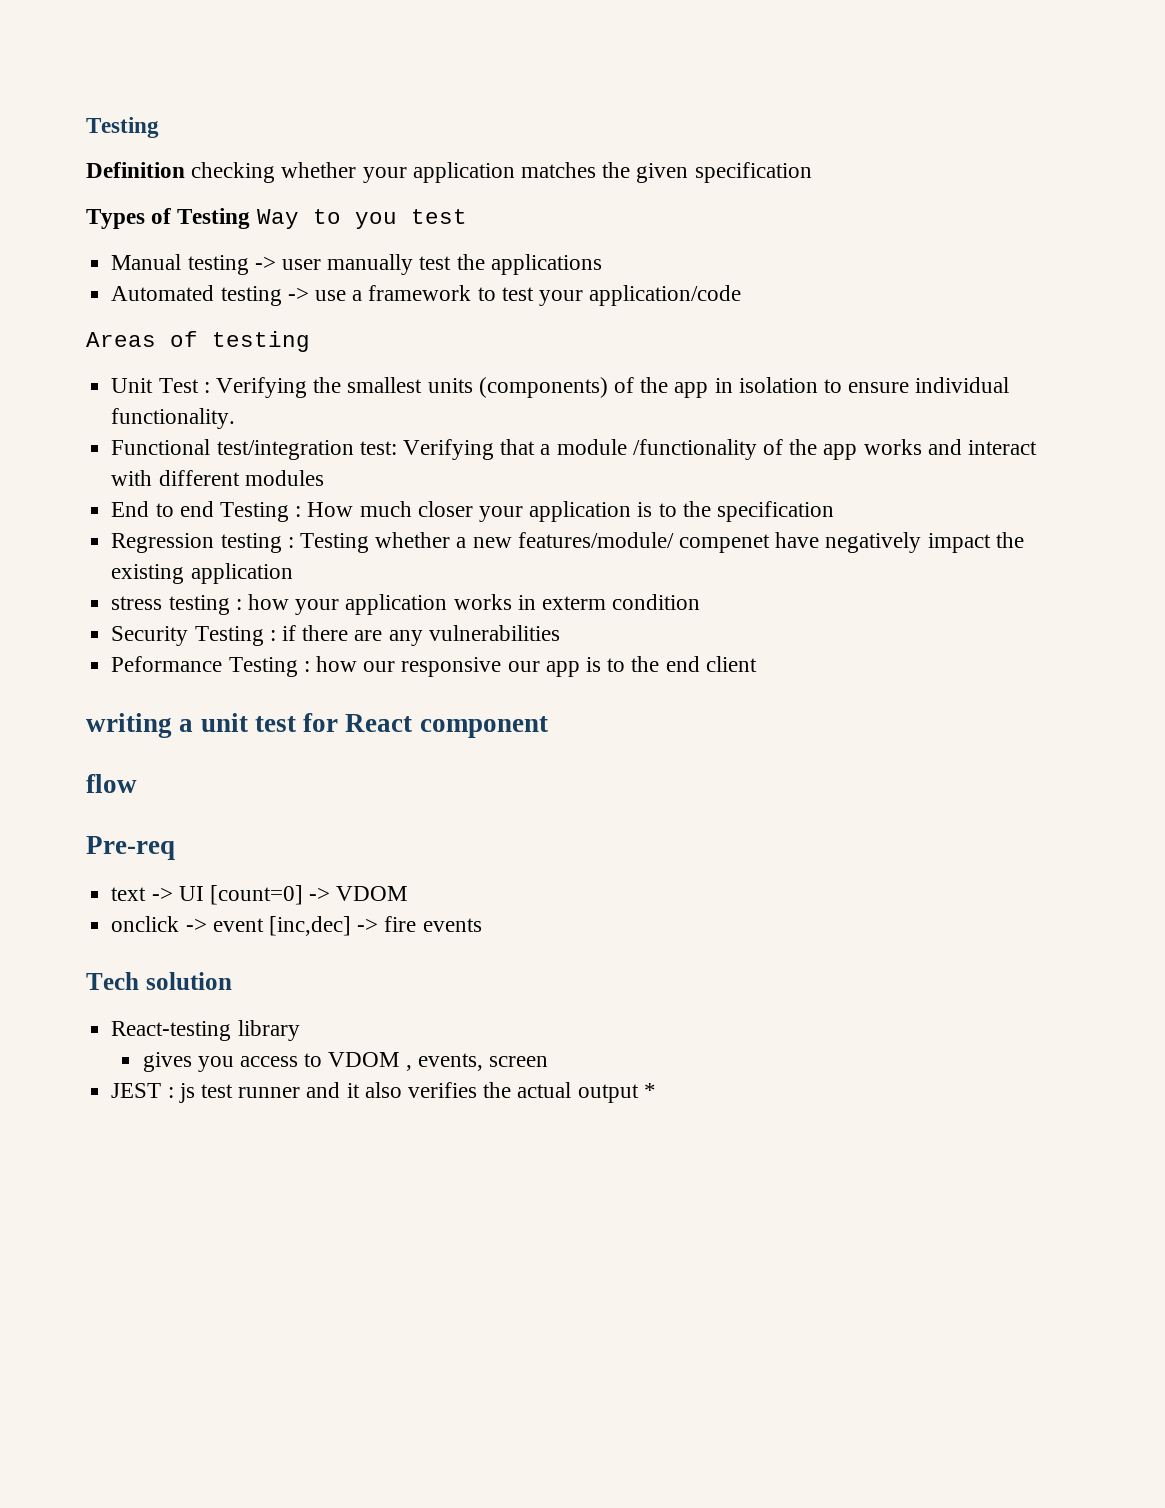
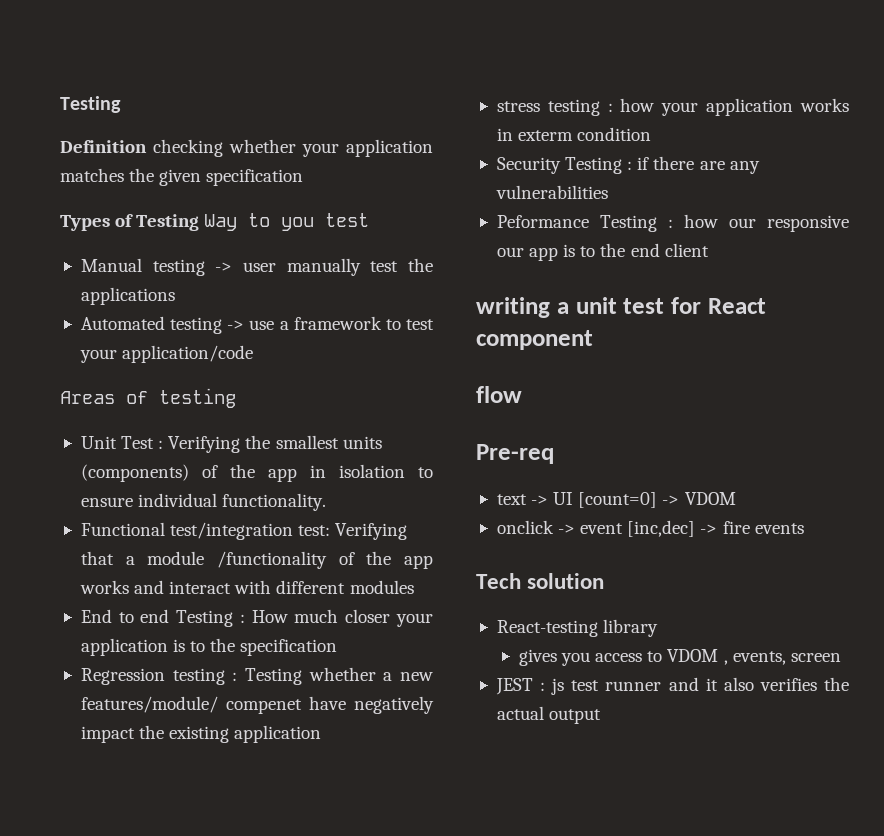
[643,1083,656,1098] * -> (602, 716) none

